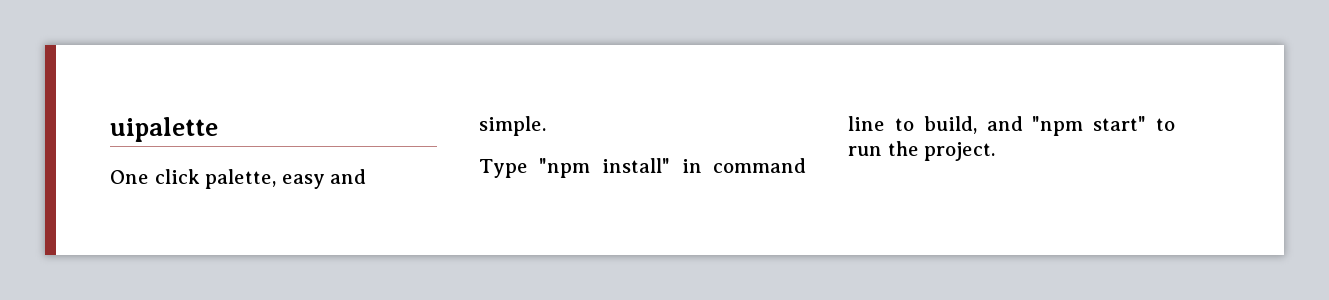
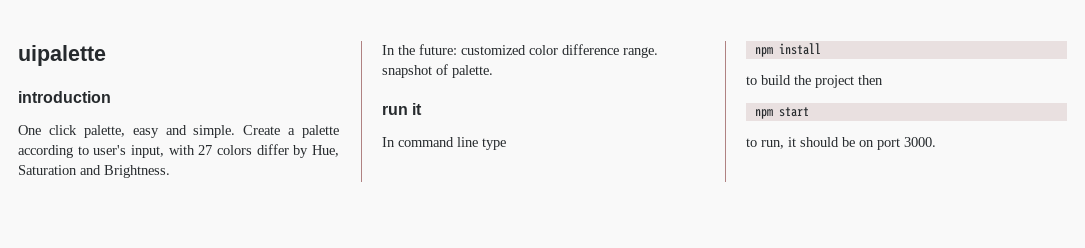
(218, 129) none -> [18,91,111,103] // introduction
[479,158,806,178] [848,116,1175,136] [848,141,996,161] // Type "npm install" in command line to build, and "npm start" to run the project. -> [243,125,339,138] [18,144,339,158] [18,165,170,178] [382,44,658,58] [382,64,493,78] [382,103,423,115] [382,137,506,150] [754,43,821,57] [746,75,883,88] [754,107,809,119] [746,137,936,150] Create a palette according to user's input, with 27 colors differ by Hue, Saturation and Brightness. // In the future: customized color difference range. snapshot of palette. // run it // In command line type // npm install // to build the project then // npm start // to run, it should be on port 3000.

